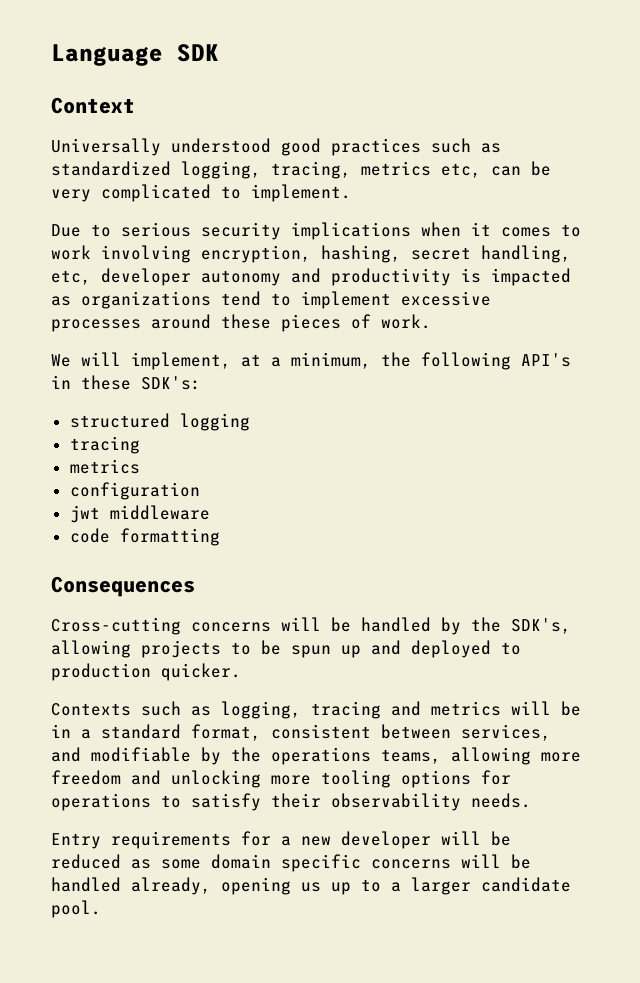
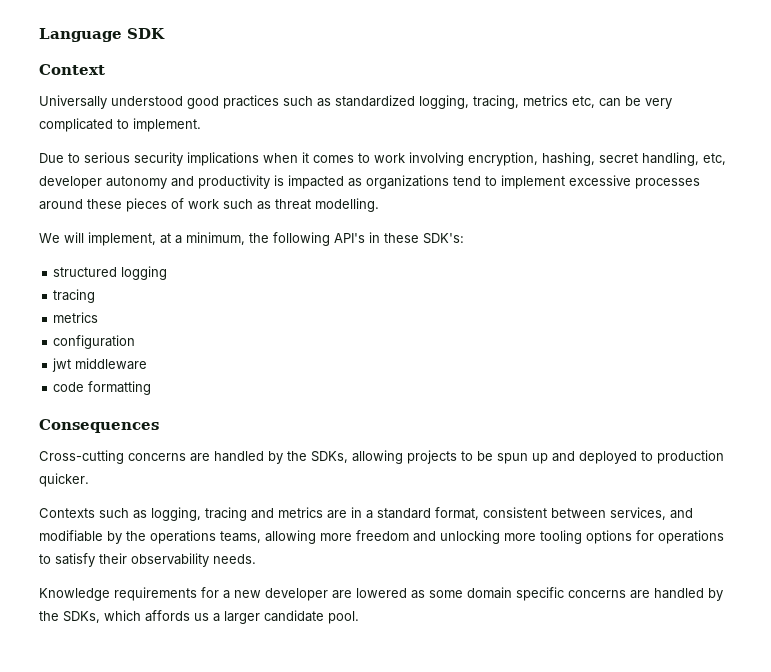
[381,314,431,329] work. -> [188,198,379,212] work such as threat modelling.
[281,617,571,635] will be handled by the SDK's, -> [190,451,348,464] are handled by the SDKs,
[511,701,581,716] will be -> [327,510,347,519] are
[51,833,101,849] Entry -> [39,588,110,601] Knowledge
[441,831,511,846] [51,854,121,869] will be reduced -> [332,588,407,599] are lowered
[461,854,531,869] [51,877,381,895] will be handled already, opening us up to -> [630,588,723,601] [39,610,209,623] are handled by the SDKs, which affords us

